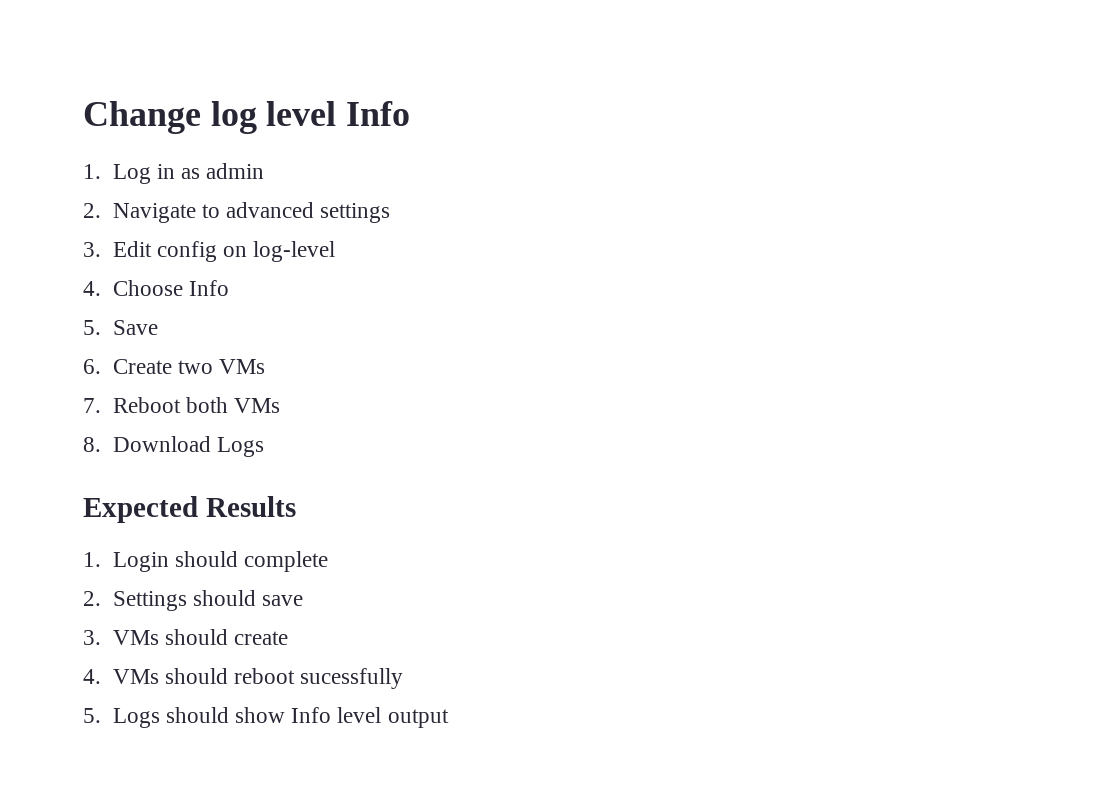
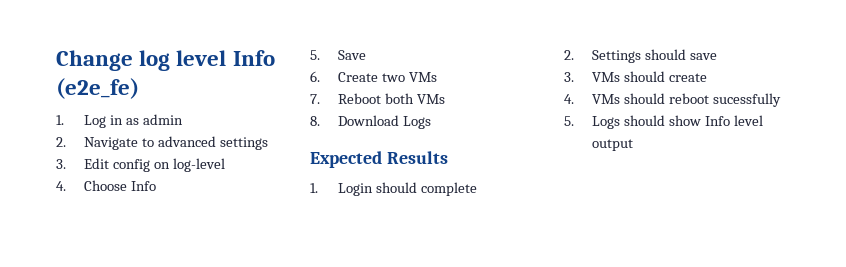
(411, 113) none -> [56,78,139,99] (e2e_fe)

